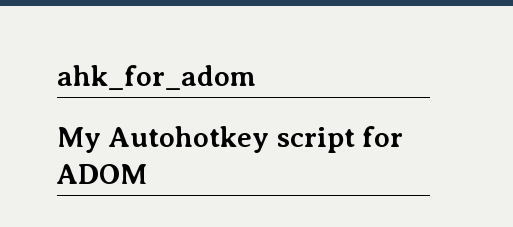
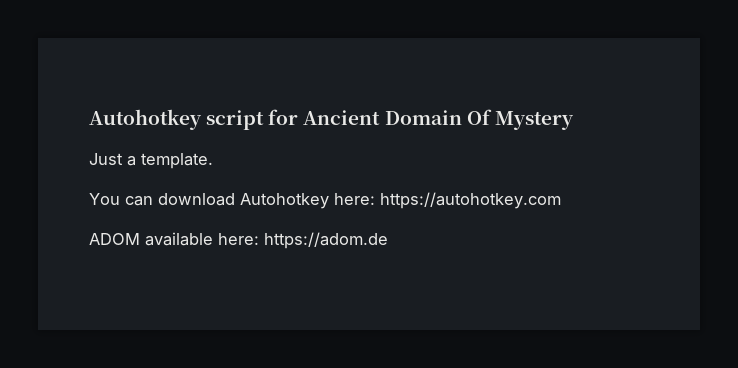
[57,65,256,90] [57,127,101,153] ahk_for_adom // My -> (89, 119) none
[56,164,147,184] ADOM -> [303,109,574,130] [89,153,213,169] [89,192,561,209] [89,232,388,249] Ancient Domain Of Mystery // Just a template. // You can download Autohotkey here: https://autohotkey.com // ADOM available here: https://adom.de

